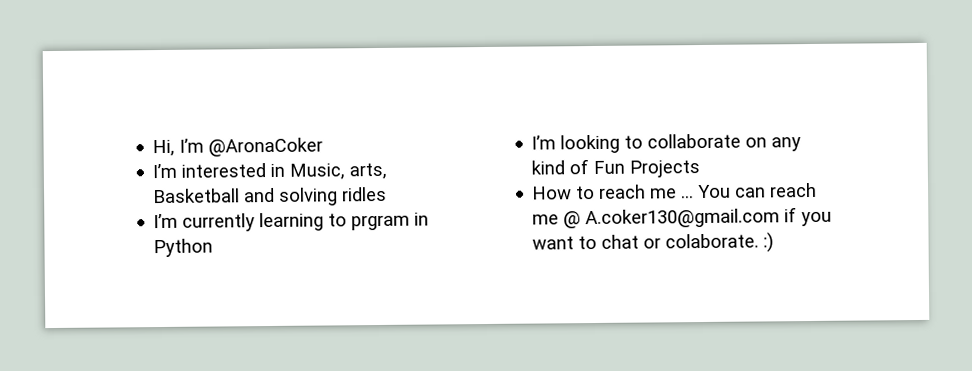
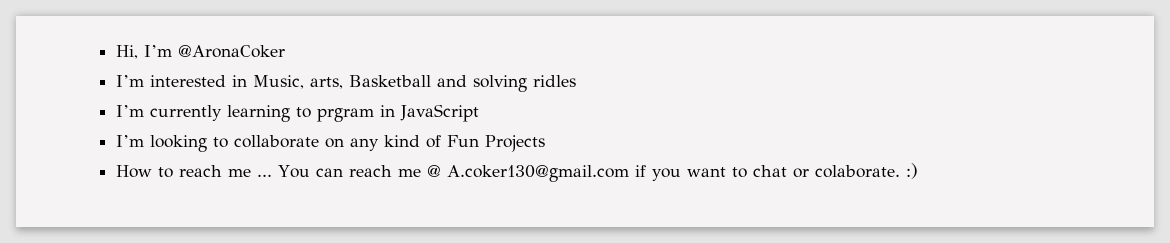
[153,238,214,258] Python -> [400,104,480,122] JavaScript

